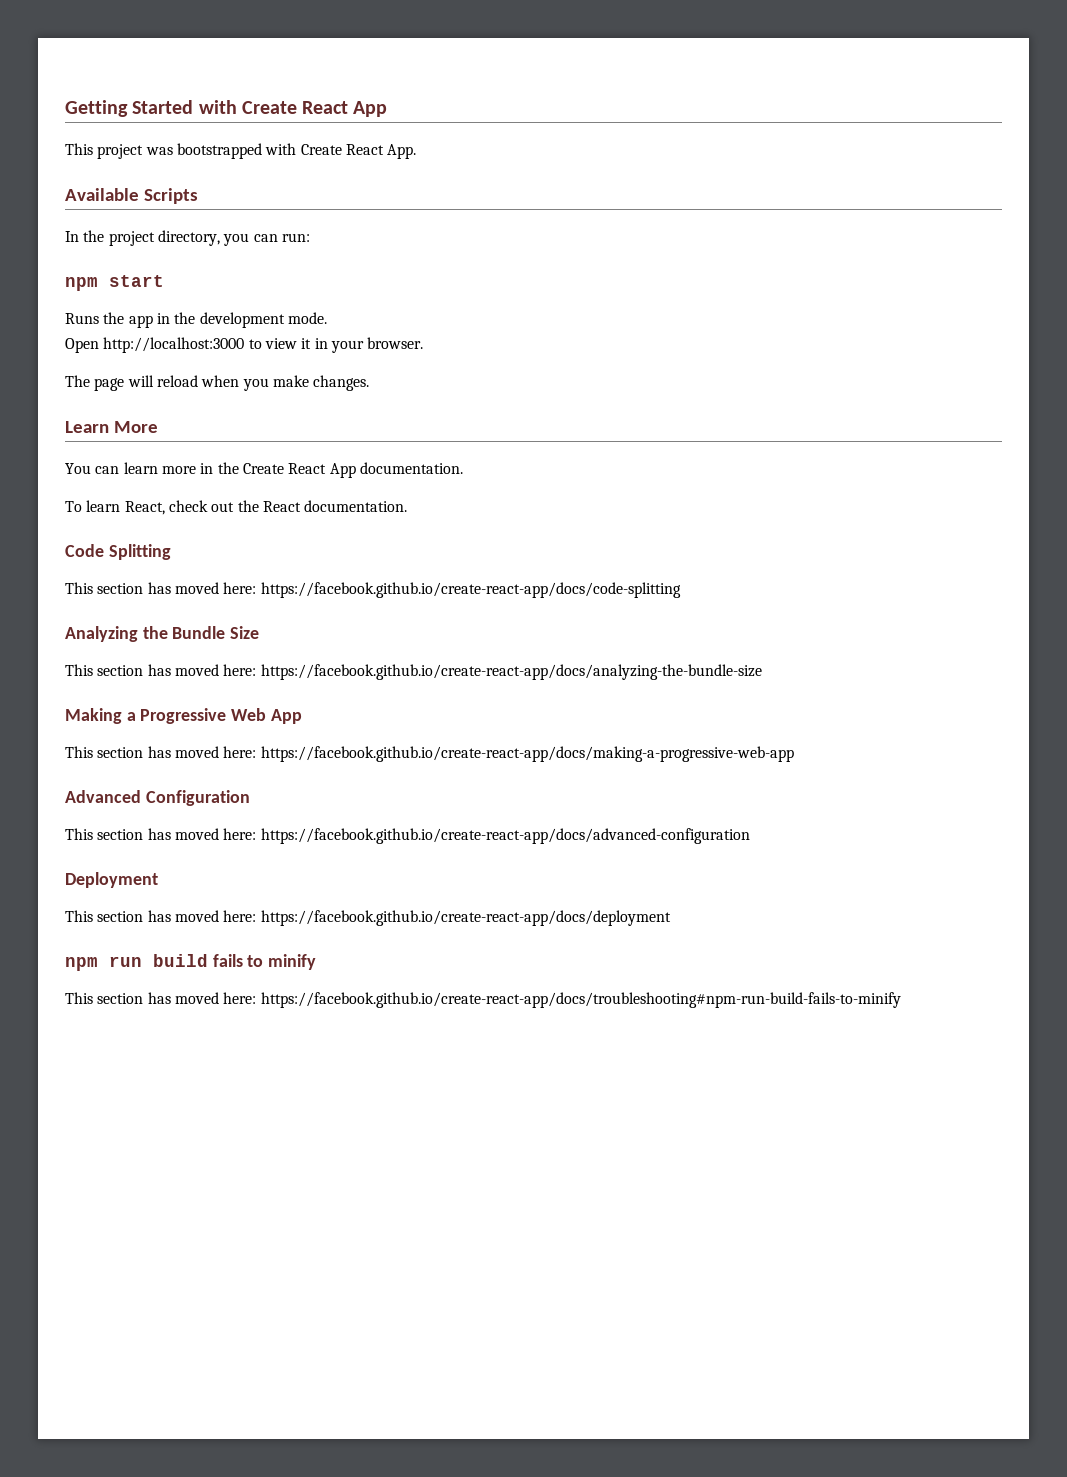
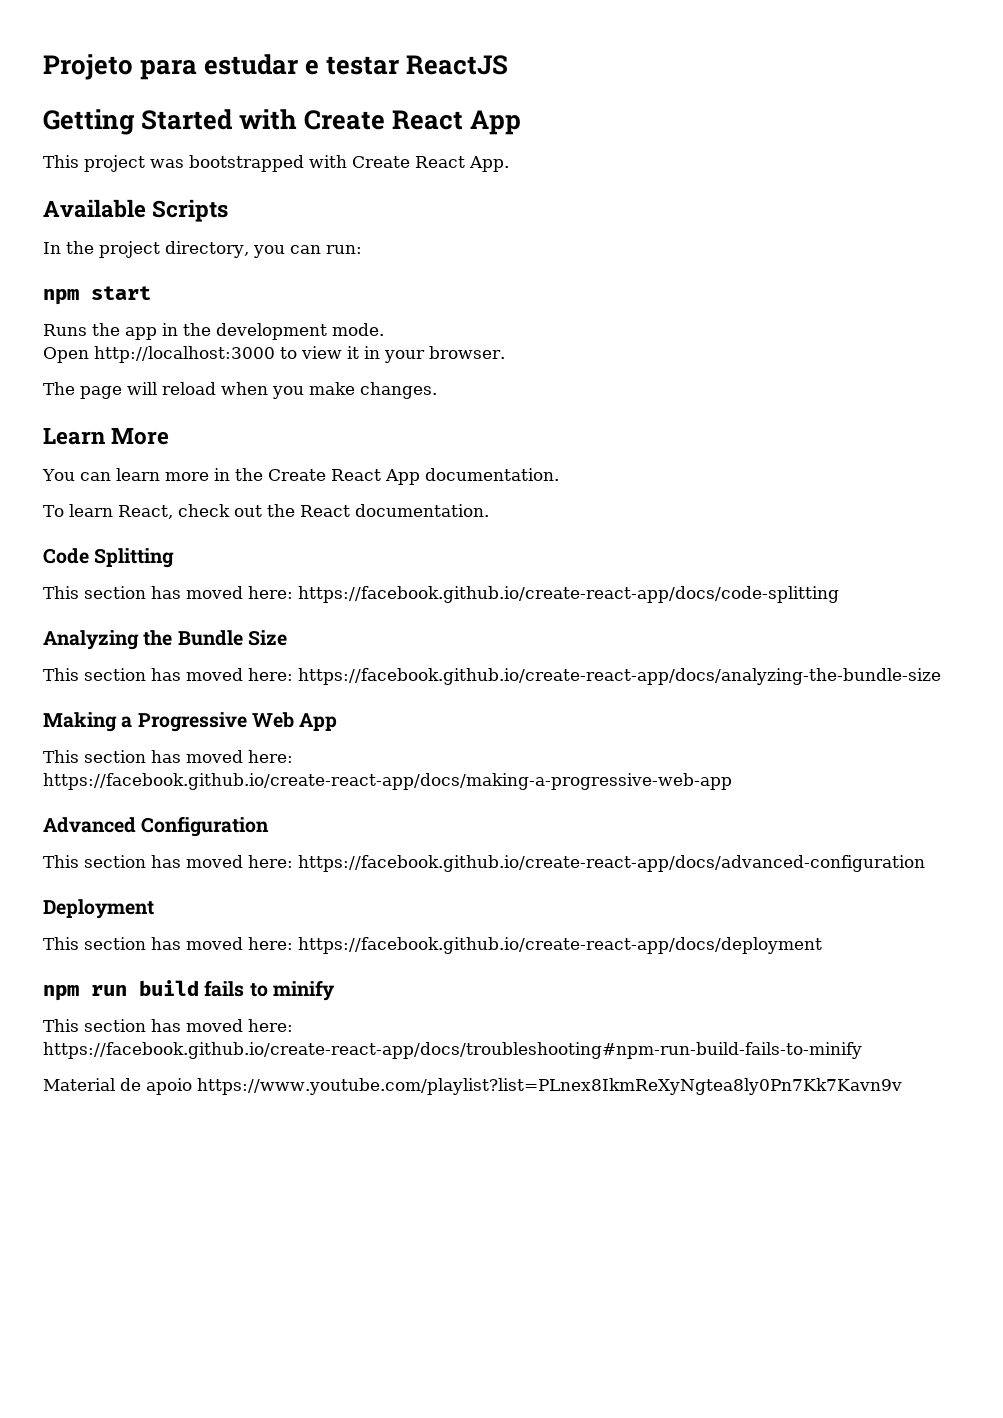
(65, 108) none -> [43,54,509,80] Projeto para estudar e testar ReactJS //
(901, 1000) none -> [43,1078,902,1095] // Material de apoio https://www.youtube.com/playlist?list=PLnex8IkmReXyNgtea8ly0Pn7Kk7Kavn9v

